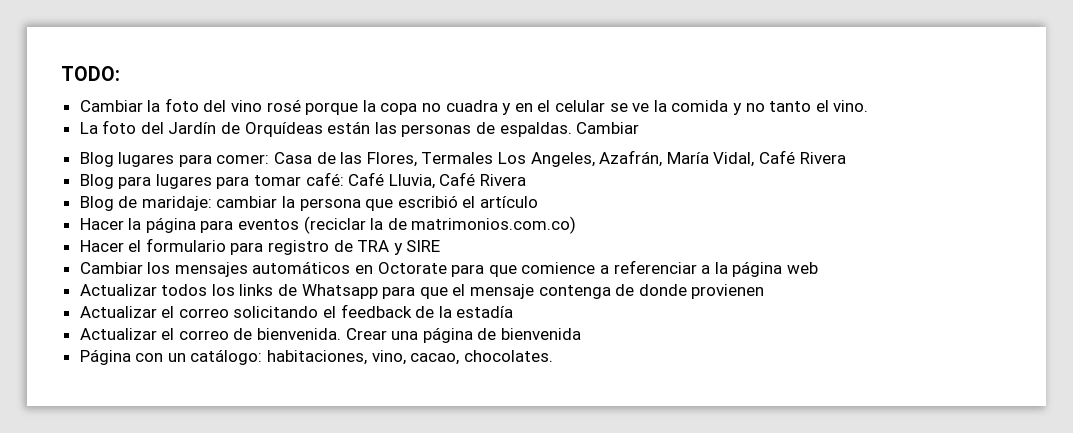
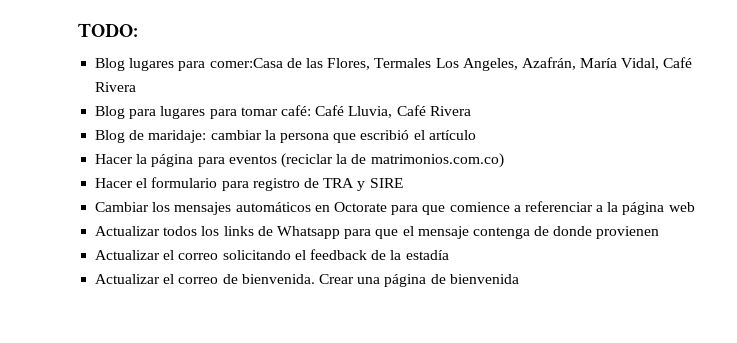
[79,98,869,115] [79,120,640,137] // Cambiar la foto del vino rosé porque la copa no cuadra y en el celular se ve la comida y no tanto el vino. // La foto del Jardín de Orquídeas están las personas de espaldas. Cambiar -> (138, 30) none
[216,152,313,164] comer: Casa -> [209,58,283,68] comer:Casa
[79,349,553,365] // Página con un catálogo: habitaciones, vino, cacao, chocolates. -> (519, 279) none

